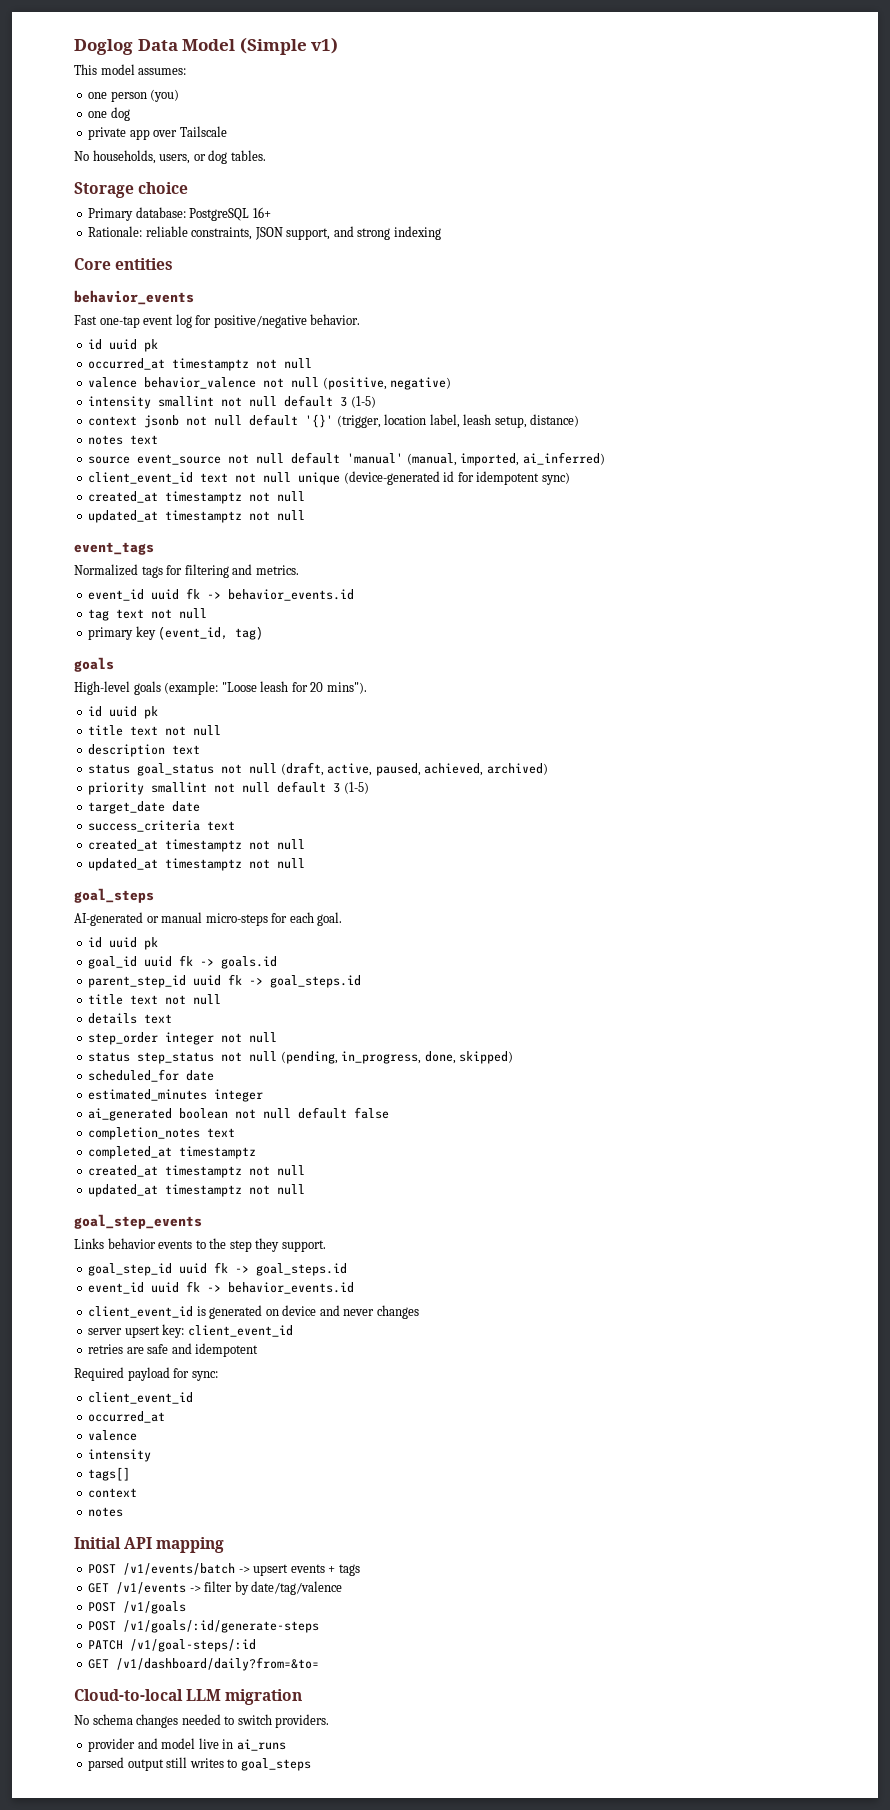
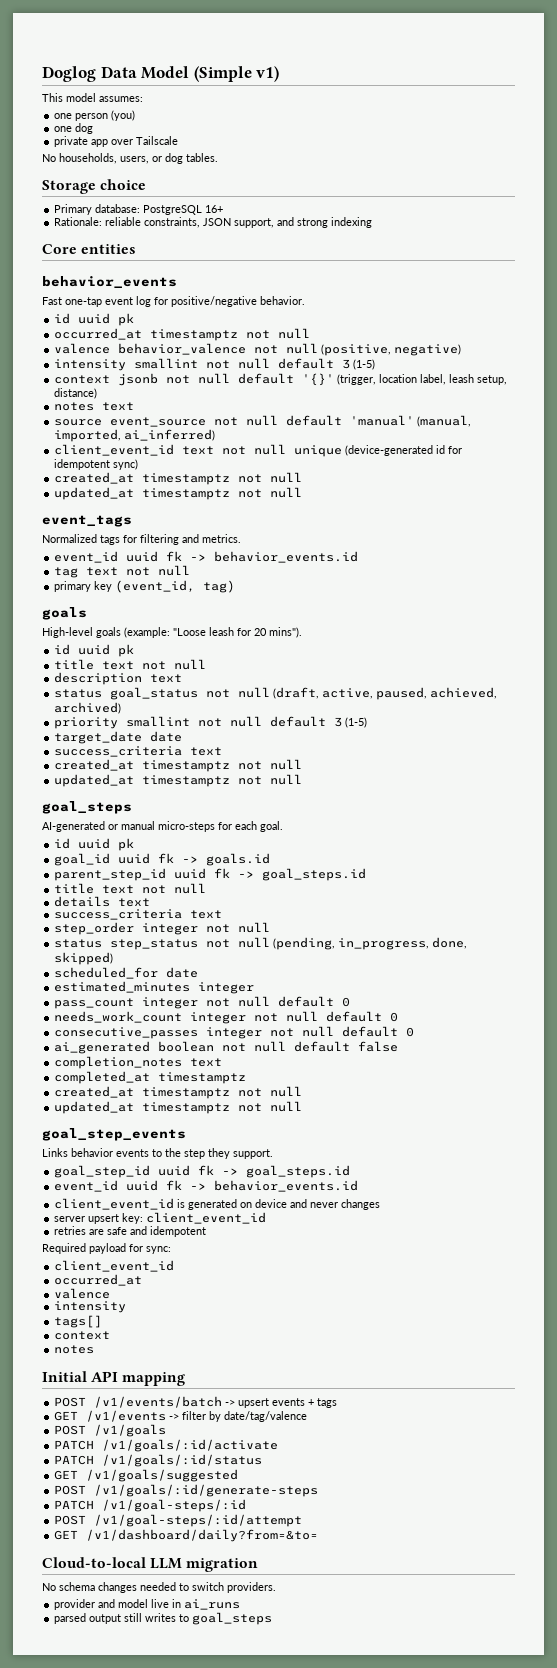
(173, 1019) none -> [54,909,223,920] // success_criteria text
(264, 1095) none -> [54,996,351,1009] [54,1011,399,1024] [54,1026,415,1039] // pass_count integer not null default 0 // needs_work_count integer not null default 0 // consecutive_passes integer not null default 0
(187, 1607) none -> [54,1439,279,1452] [54,1454,263,1467] [54,1469,239,1482] // PATCH /v1/goals/:id/activate // PATCH /v1/goals/:id/status // GET /v1/goals/suggested
(257, 1645) none -> [54,1514,303,1527] // POST /v1/goal-steps/:id/attempt

